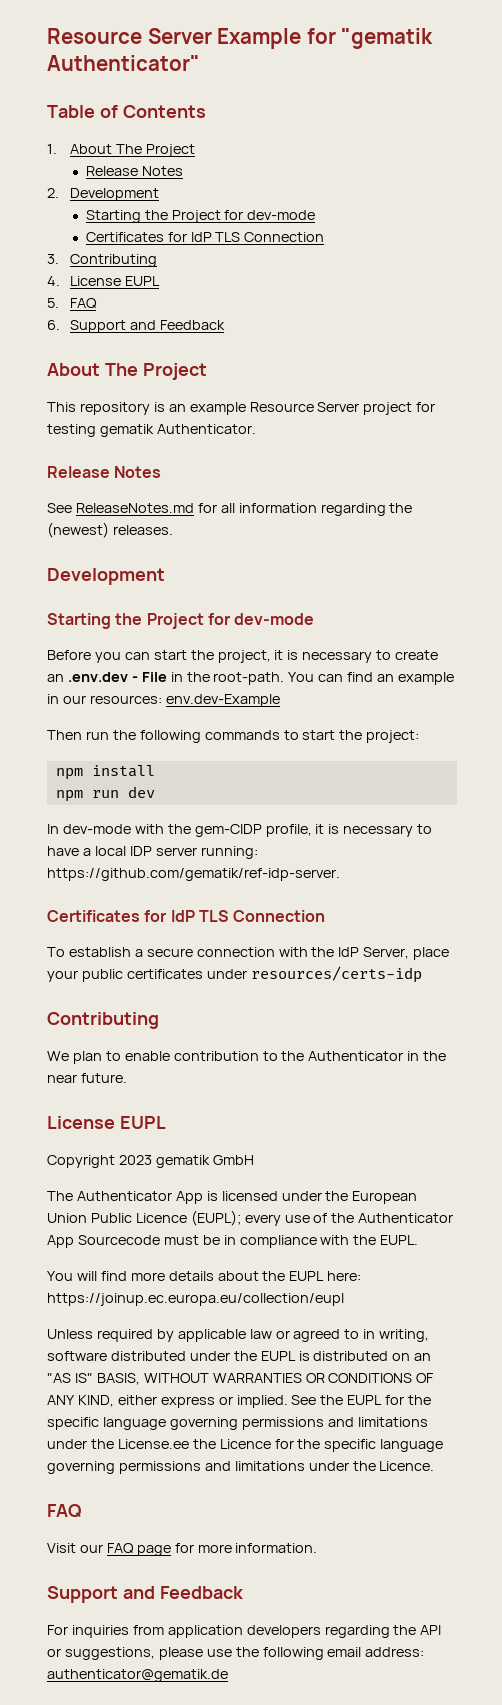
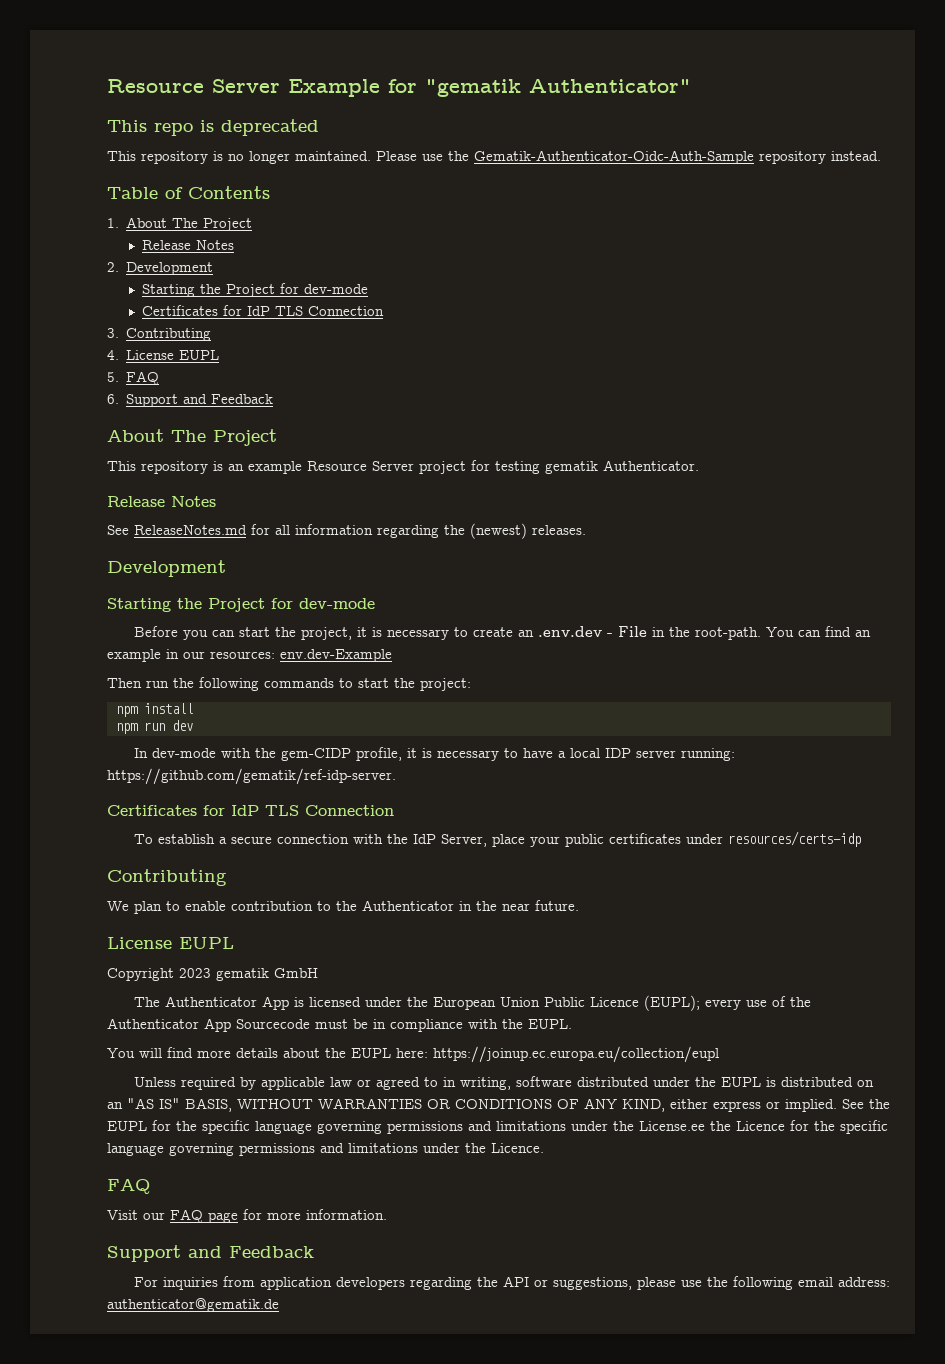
(200, 63) none -> [107,119,319,136] [107,150,881,164] // This repo is deprecated // This repository is no longer maintained. Please use the Gematik-Authenticator-Oidc-Auth-Sample repository instead.

